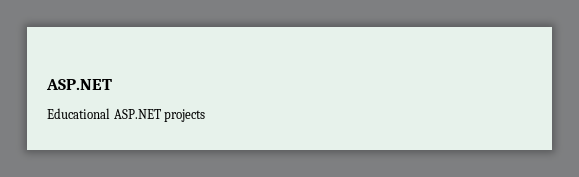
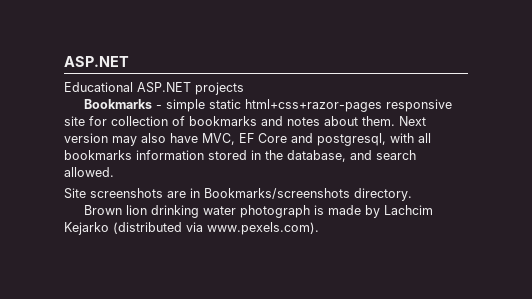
(206, 115) none -> [83,99,452,112] [64,116,426,126] [64,133,431,146] [64,150,416,162] [64,167,114,177] [64,188,412,201] [83,205,433,218] [64,222,319,235] // Bookmarks - simple static html+css+razor-pages responsive site for collection of bookmarks and notes about them. Next version may also have MVC, EF Core and postgresql, with all bookmarks information stored in the database, and search allowed. // Site screenshots are in Bookmarks/screenshots directory. // Brown lion drinking water photograph is made by Lachcim Kejarko (distributed via www.pexels.com).

